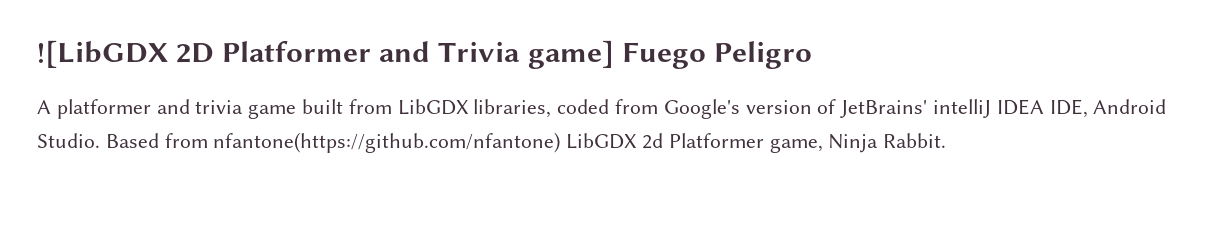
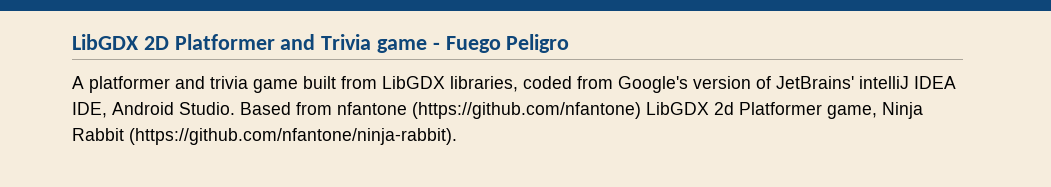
[37,40,168,68] ![LibGDX -> [72,34,139,50] LibGDX
[527,40,614,69] game] -> [377,39,440,53] game -
[213,132,561,153] nfantone(https://github.com/nfantone) -> [337,102,641,119] nfantone (https://github.com/nfantone)
[883,133,947,148] Rabbit. -> [72,128,457,145] Rabbit (https://github.com/nfantone/ninja-rabbit).

